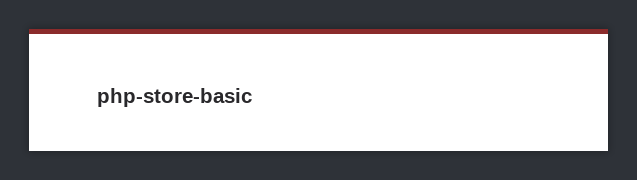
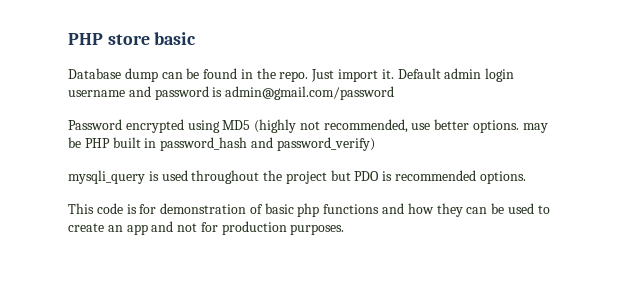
[97,88,252,107] php-store-basic -> [68,32,197,45] [68,68,515,82] [68,86,395,100] [68,119,548,133] [68,137,375,151] [68,170,526,184] [68,203,550,217] [68,221,345,235] PHP store basic // Database dump can be found in the repo. Just import it. Default admin login username and password is admin@gmail.com/password // Password encrypted using MD5 (highly not recommended, use better options. may be PHP built in password_hash and password_verify) // mysqli_query is used throughout the project but PDO is recommended options. // This code is for demonstration of basic php functions and how they can be used to create an app and not for production purposes.

